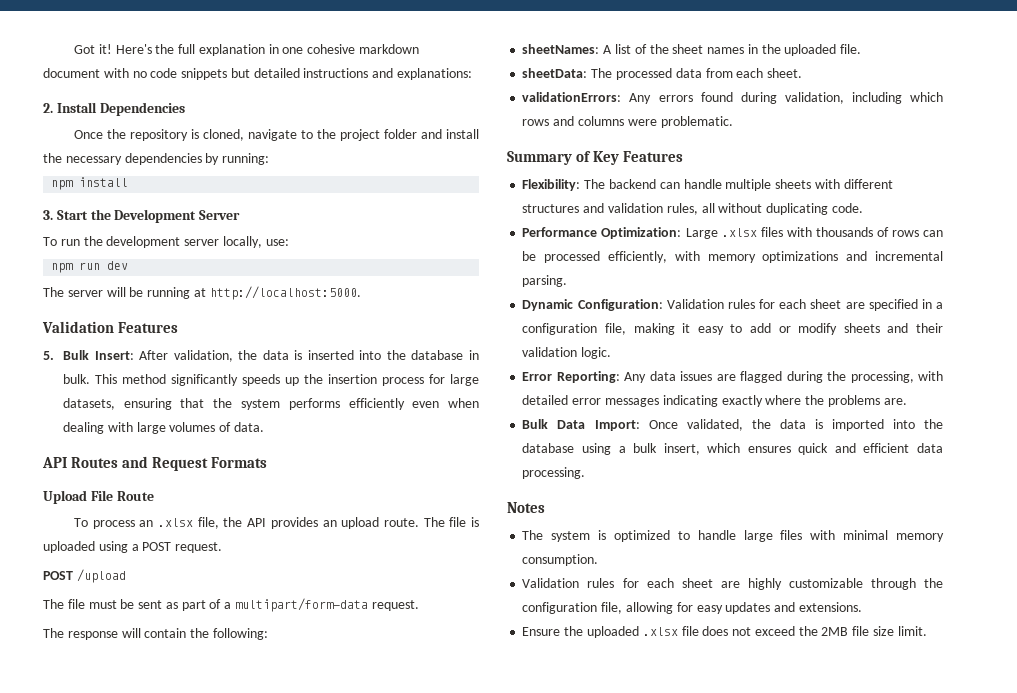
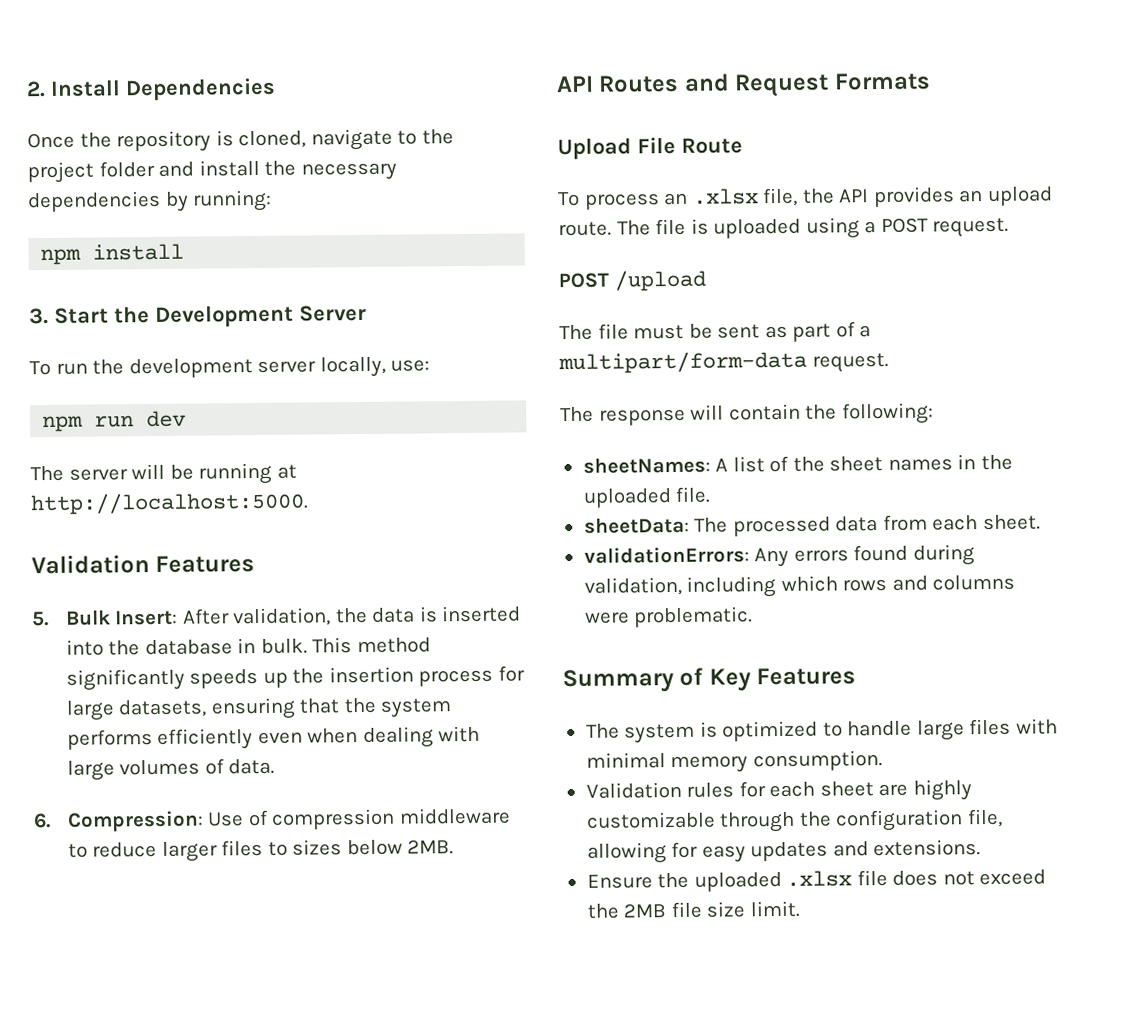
[73,44,419,56] [43,68,473,80] Got it! Here's the full explanation in one cohesive markdown document with no code snippets but detailed instructions and explanations: // -> (26, 89) none
(264, 427) none -> [33,807,511,832] [67,839,455,862] // 6. Compression: Use of compression middleware to reduce larger files to sizes below 2MB.
[522,179,893,191] [522,203,863,215] [522,227,943,239] [522,251,943,263] [522,275,568,287] [522,299,944,311] [522,323,944,335] [522,347,612,359] [522,371,943,383] [522,395,907,407] [522,419,943,431] [522,443,943,455] [522,467,586,479] [507,502,545,513] // Flexibility: The backend can handle multiple sheets with different structures and validation rules, all without duplicating code. // Performance Optimization: Large .xlsx files with thousands of rows can be processed efficiently, with memory optimizations and incremental parsing. // Dynamic Configuration: Validation rules for each sheet are specified in a configuration file, making it easy to add or modify sheets and their validation logic. // Error Reporting: Any data issues are flagged during the processing, with detailed error messages indicating exactly where the problems are. // Bulk Data Import: Once validated, the data is imported into the database using a bulk insert, which ensures quick and efficient data processing. // Notes -> (857, 676) none

